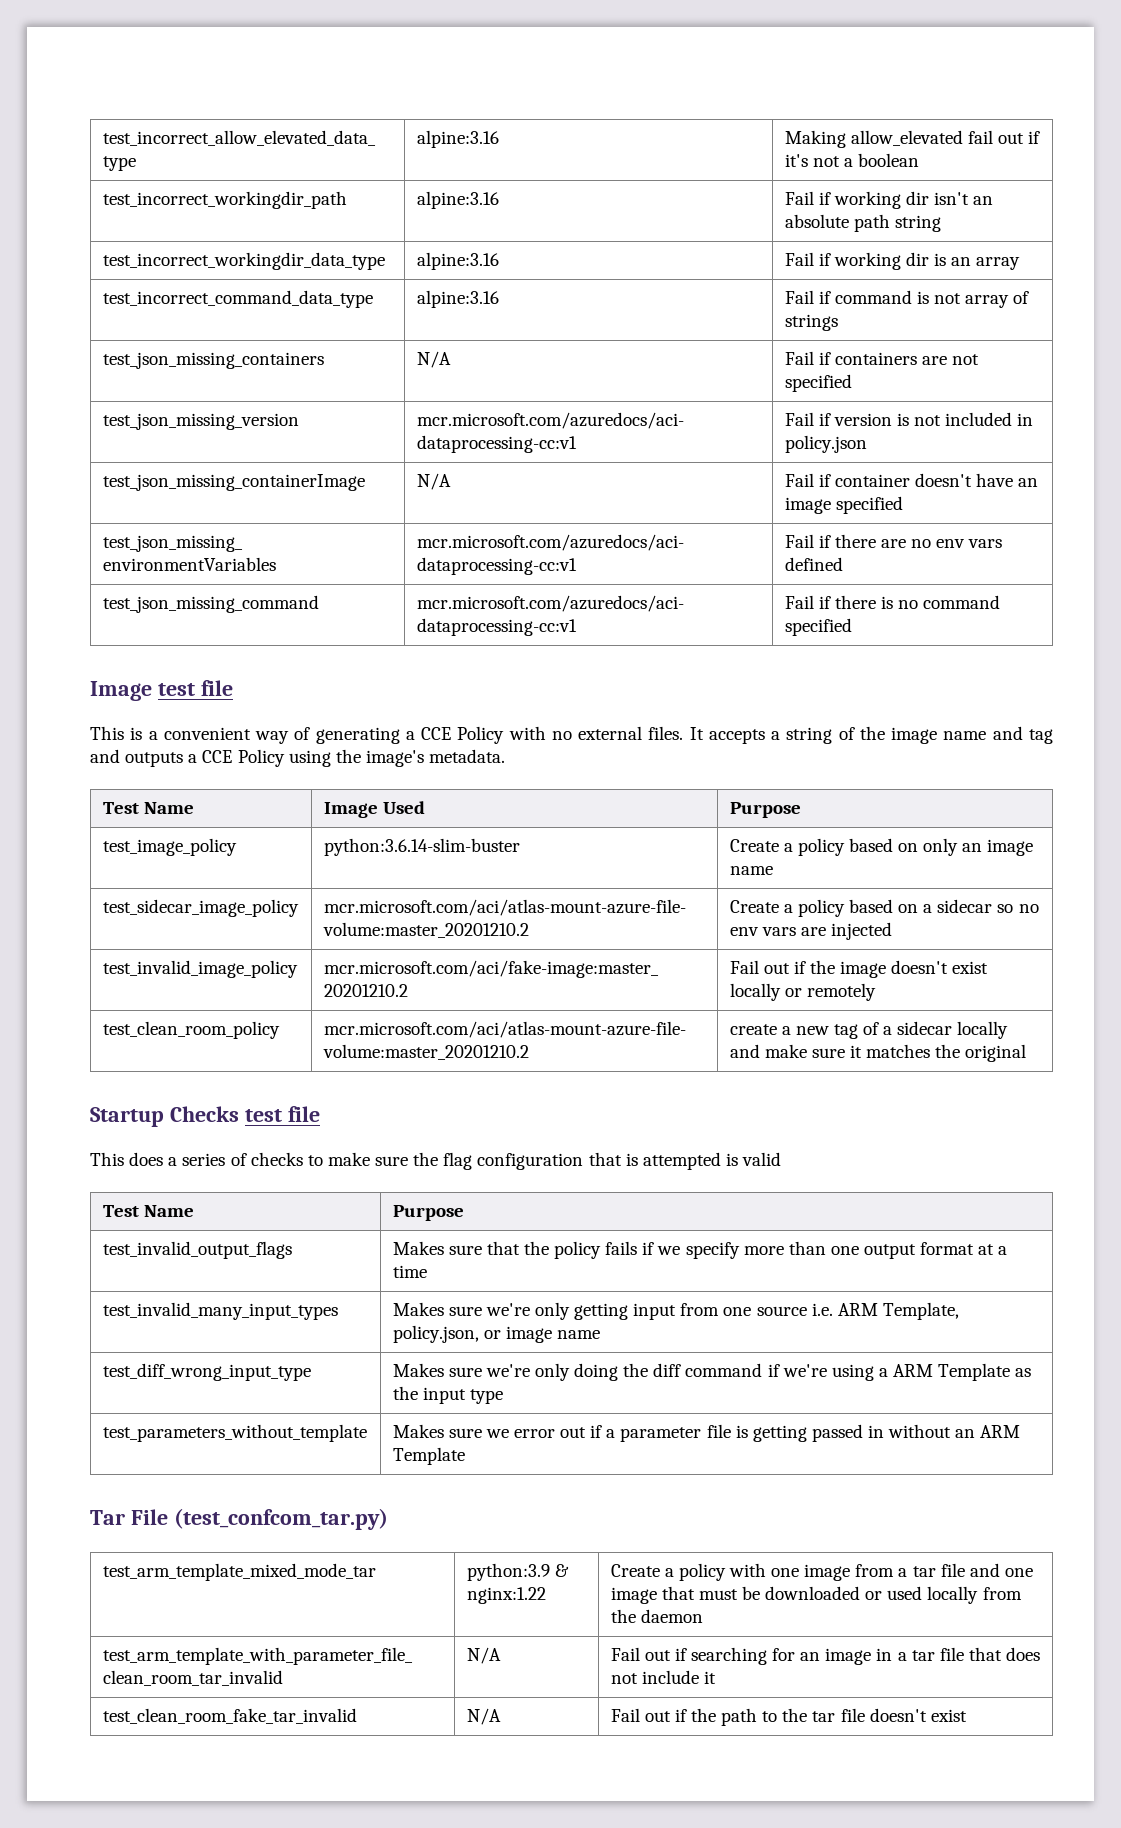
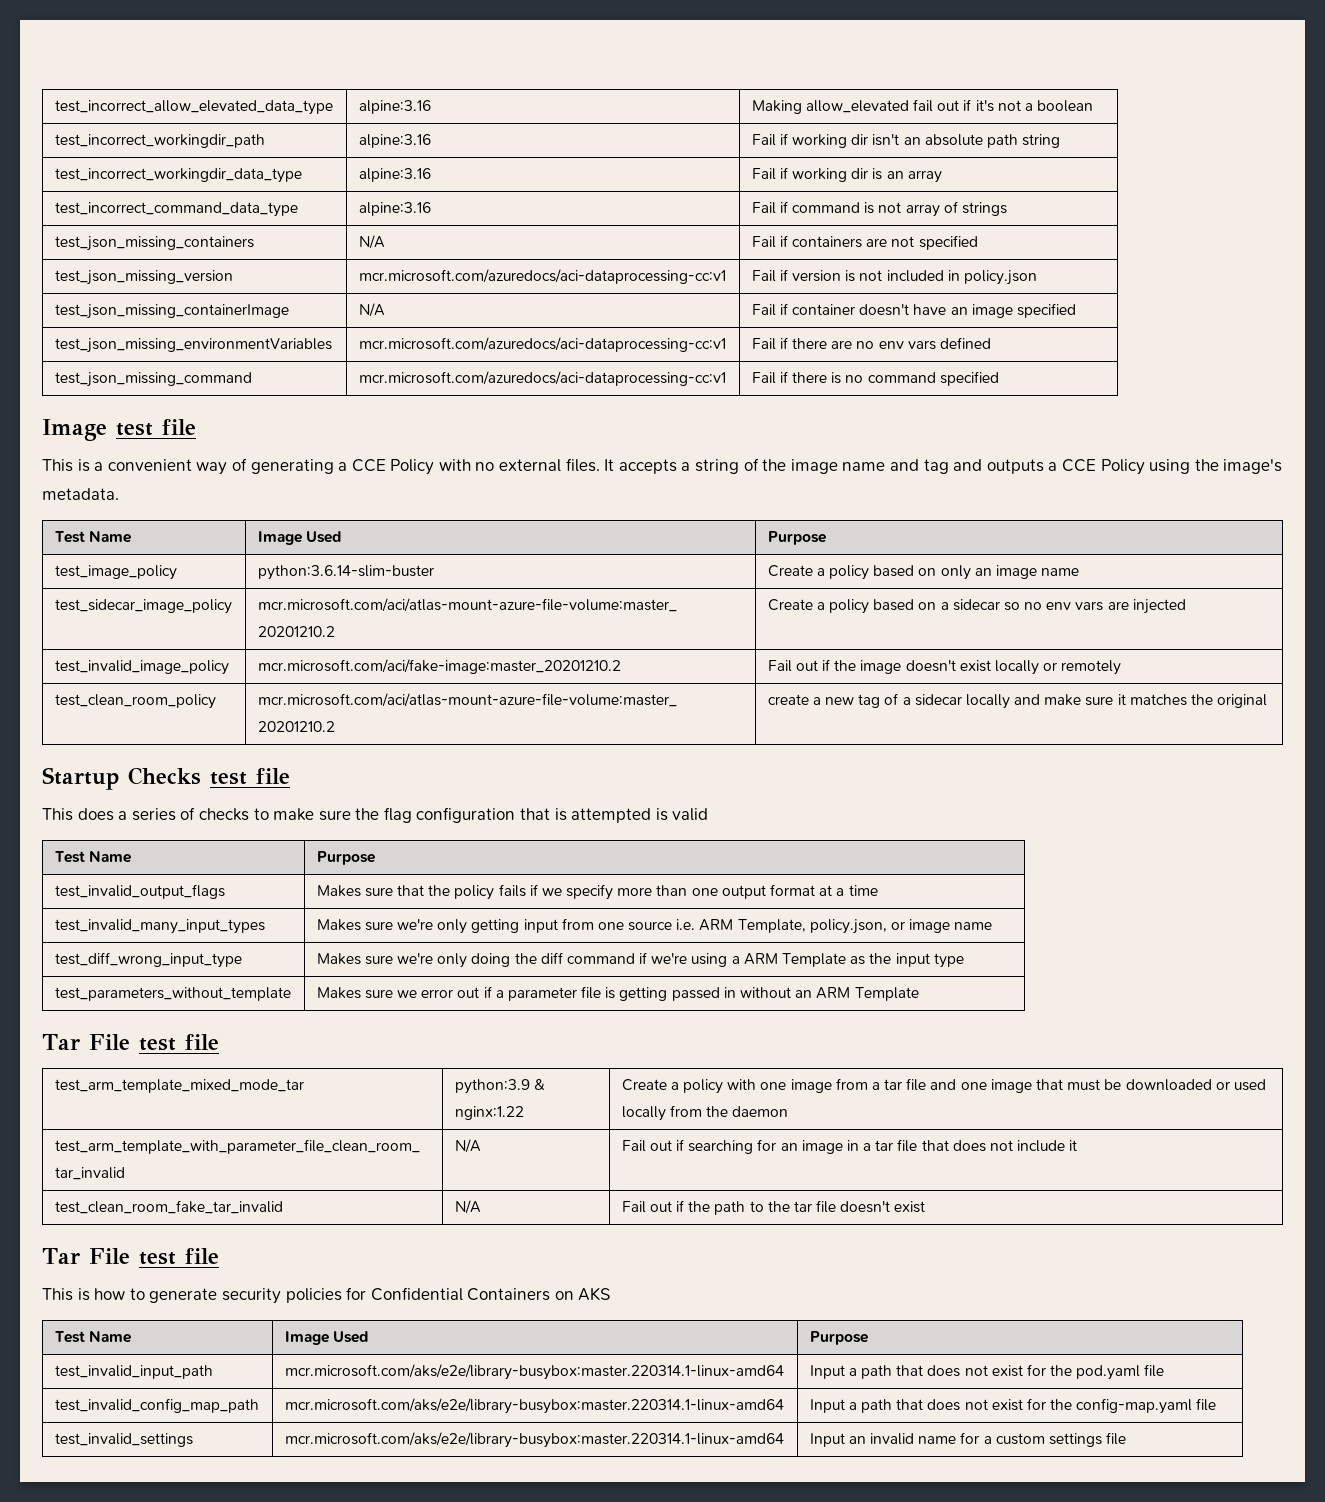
[173,1508,388,1530] (test_confcom_tar.py) -> [138,1034,219,1051] test file
(967, 1715) none -> [42,1248,219,1265] [42,1287,611,1304] [54,1331,131,1343] [284,1331,368,1345] [809,1331,868,1345] [54,1365,213,1379] [284,1364,784,1380] [809,1364,1165,1380] [54,1398,259,1413] [284,1398,784,1414] [809,1398,1217,1414] [54,1433,193,1447] [284,1432,784,1448] [809,1432,1127,1447] // Tar File test file // This is how to generate security policies for Confidential Containers on AKS // Test Name | Image Used | Purpose // test_invalid_input_path | mcr.microsoft.com/aks/e2e/library-busybox:master.220314.1-linux-amd64 | Input a path that does not exist for the pod.yaml file // test_invalid_config_map_path | mcr.microsoft.com/aks/e2e/library-busybox:master.220314.1-linux-amd64 | Input a path that does not exist for the config-map.yaml file // test_invalid_settings | mcr.microsoft.com/aks/e2e/library-busybox:master.220314.1-linux-amd64 | Input an invalid name for a custom settings file

